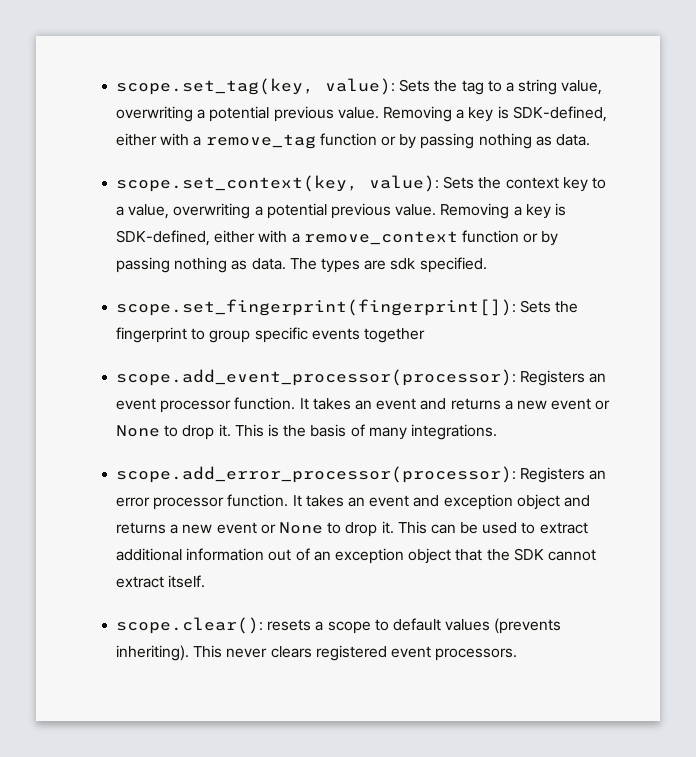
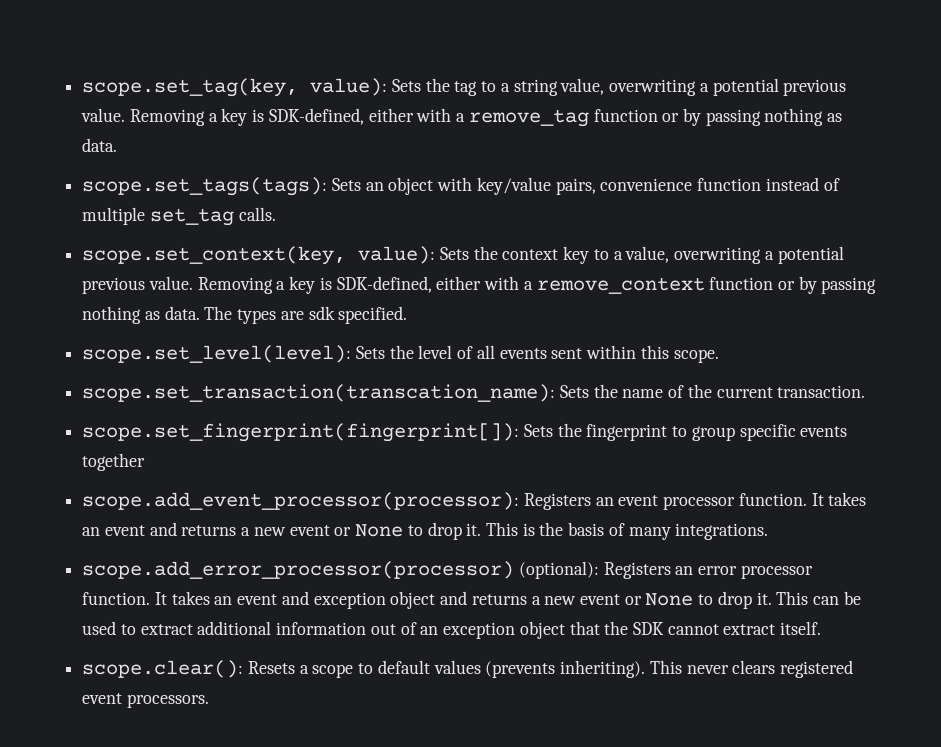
(590, 140) none -> [82,177,840,196] [82,207,276,226] // scope.set_tags(tags): Sets an object with key/value pairs, convenience function instead of multiple set_tag calls.
(487, 265) none -> [82,345,719,363] [82,384,866,402] // scope.set_level(level): Sets the level of all events sent within this scope. // scope.set_transaction(transcation_name): Sets the name of the current transaction.
[116,466,517,483] scope.add_error_processor(processor): -> [82,561,599,579] scope.add_error_processor(processor) (optional):
[267,619,312,631] resets -> [247,661,295,674] Resets

